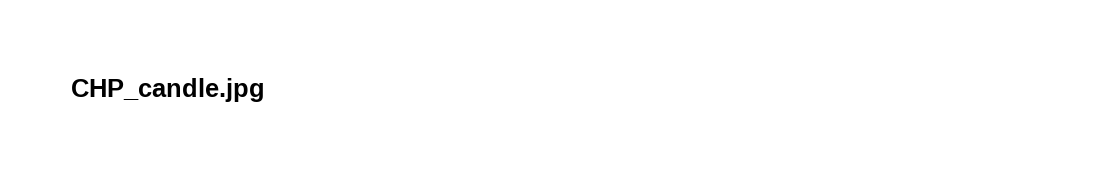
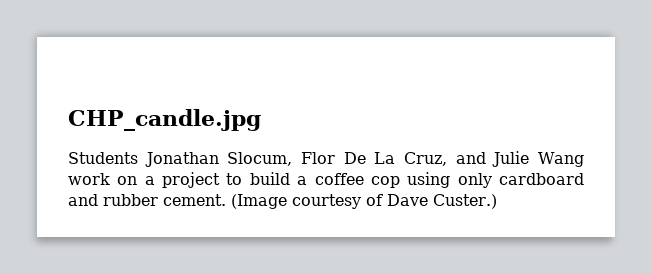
(265, 90) none -> [68,151,585,167] [68,172,584,188] [68,194,497,209] // Students Jonathan Slocum, Flor De La Cruz, and Julie Wang work on a project to build a coffee cop using only cardboard and rubber cement. (Image courtesy of Dave Custer.)

